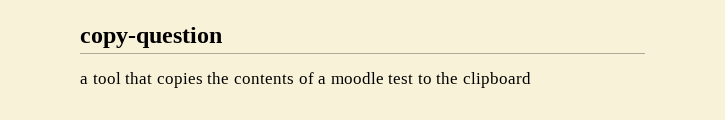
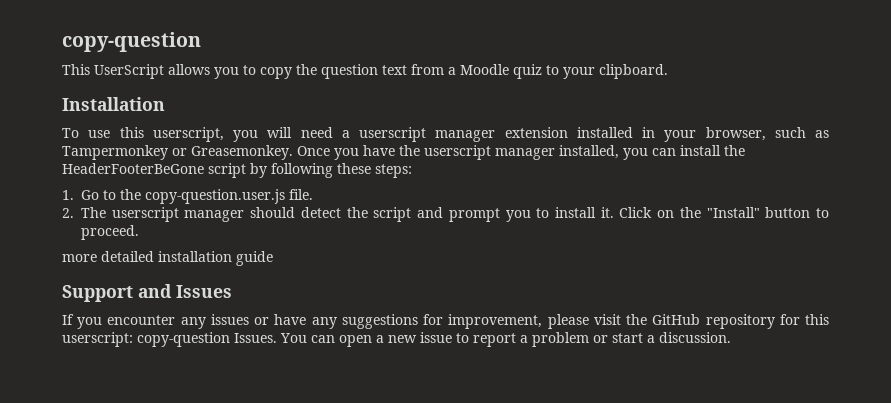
[80,72,532,88] a tool that copies the contents of a moodle test to the clipboard -> [62,64,668,79] [62,97,165,111] [62,127,829,142] [62,145,745,160] [62,163,412,178] [62,189,313,204] [62,207,829,222] [81,225,139,240] [62,251,273,266] [62,284,232,302] [62,314,830,329] [62,332,731,347] This UserScript allows you to copy the question text from a Moodle quiz to your clipboard. // Installation // To use this userscript, you will need a userscript manager extension installed in your browser, such as Tampermonkey or Greasemonkey. Once you have the userscript manager installed, you can install the HeaderFooterBeGone script by following these steps: // 1. Go to the copy-question.user.js file. // 2. The userscript manager should detect the script and prompt you to install it. Click on the "Install" button to proceed. // more detailed installation guide // Support and Issues // If you encounter any issues or have any suggestions for improvement, please visit the GitHub repository for this userscript: copy-question Issues. You can open a new issue to report a problem or start a discussion.

